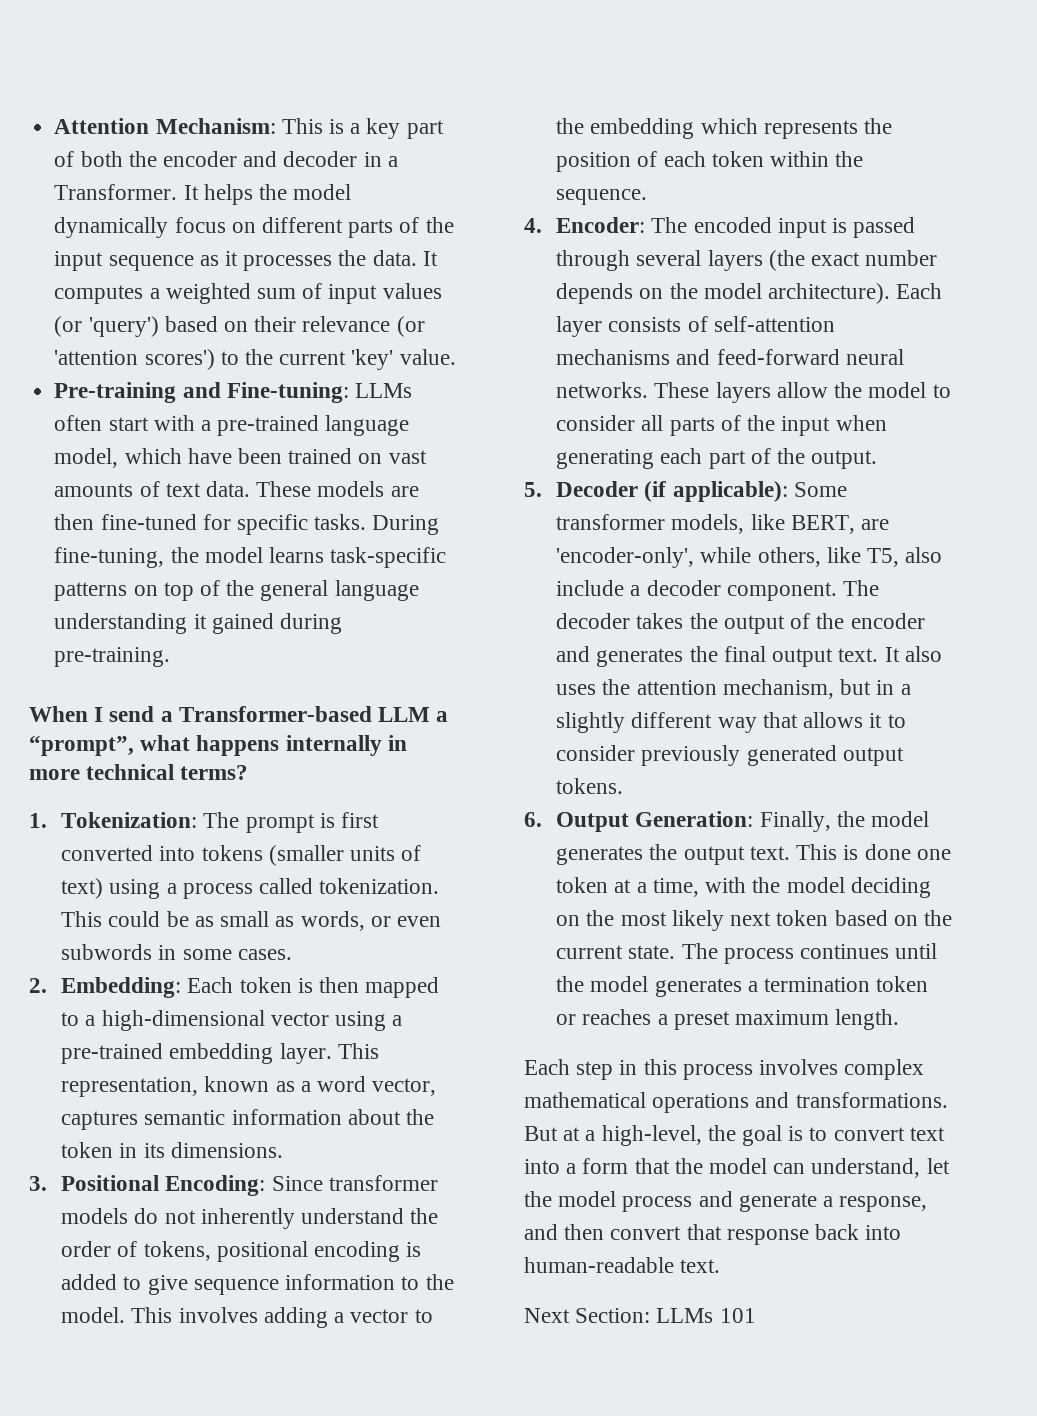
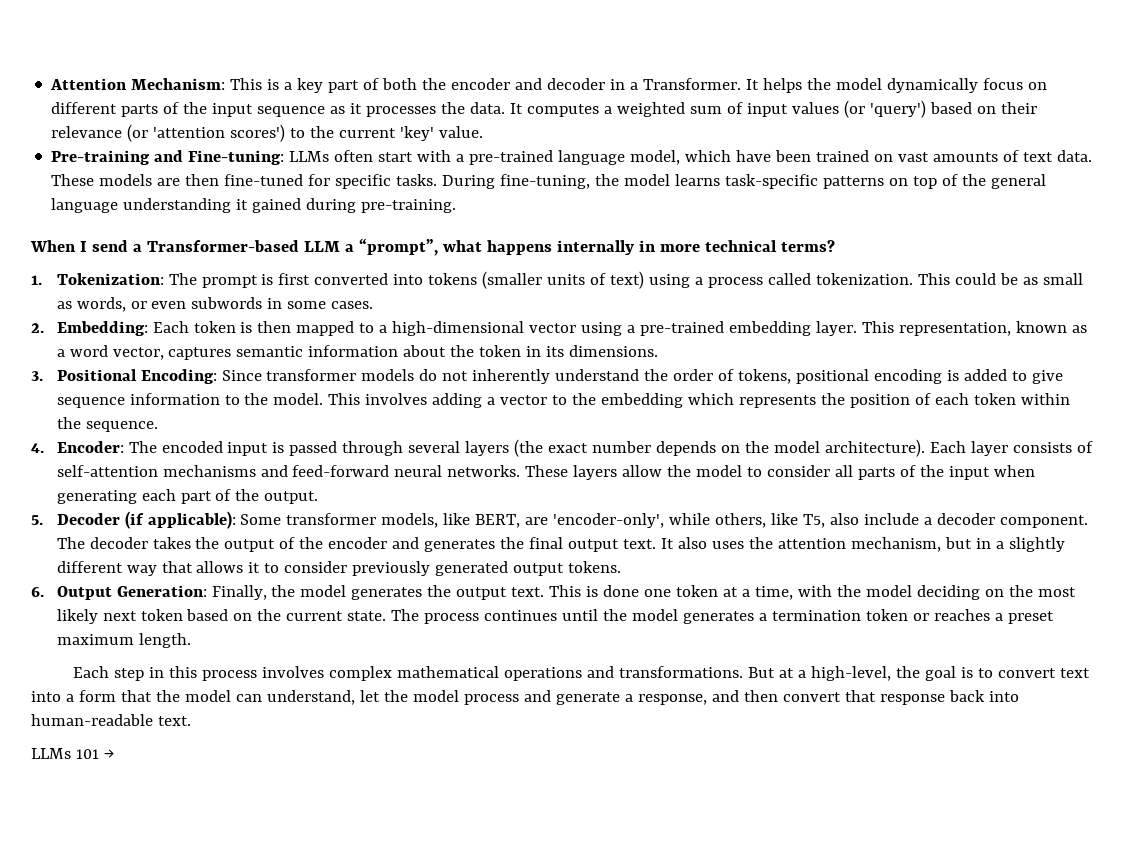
[524,1308,651,1323] Next Section: -> (191, 721) none
(756, 1315) none -> [103,749,115,759] →

